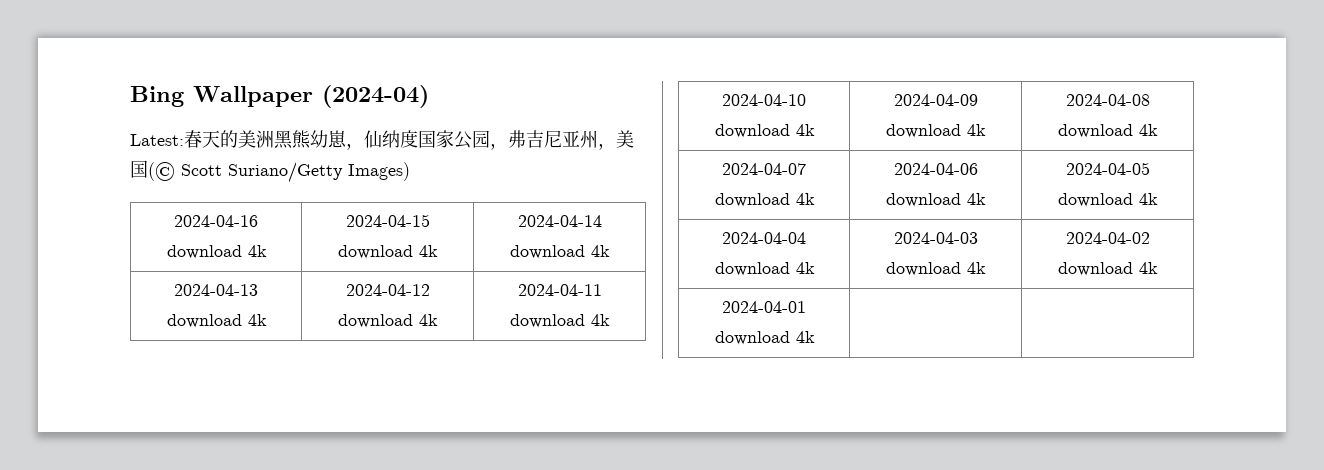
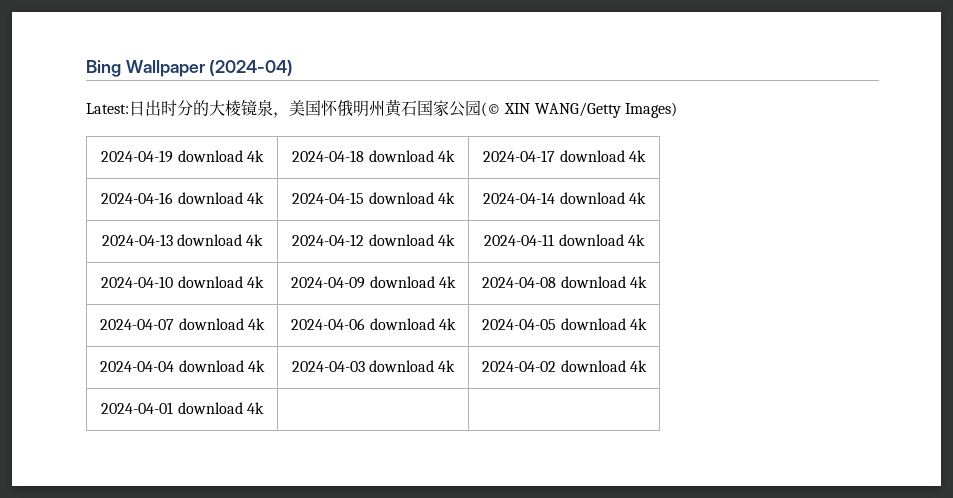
[184,130,634,150] [130,160,410,183] 春天的美洲黑熊幼崽，仙纳度国家公园，弗吉尼亚州，美国(© Scott Suriano/Getty Images) -> [129,99,677,118] [101,150,264,163] [292,150,455,162] [483,150,646,162] 日出时分的大棱镜泉，美国怀俄明州黄石国家公园(© XIN WANG/Getty Images) // 2024-04-19 download 4k | 2024-04-18 download 4k | 2024-04-17 download 4k

